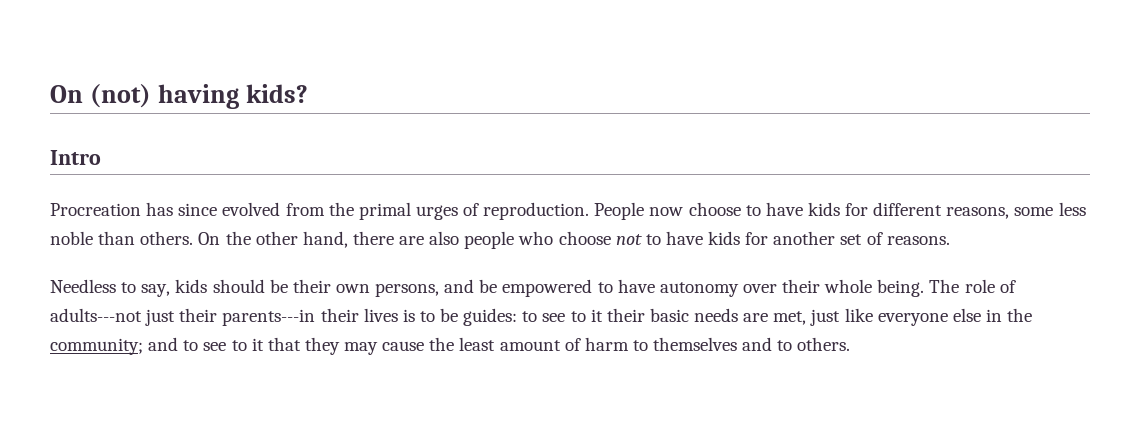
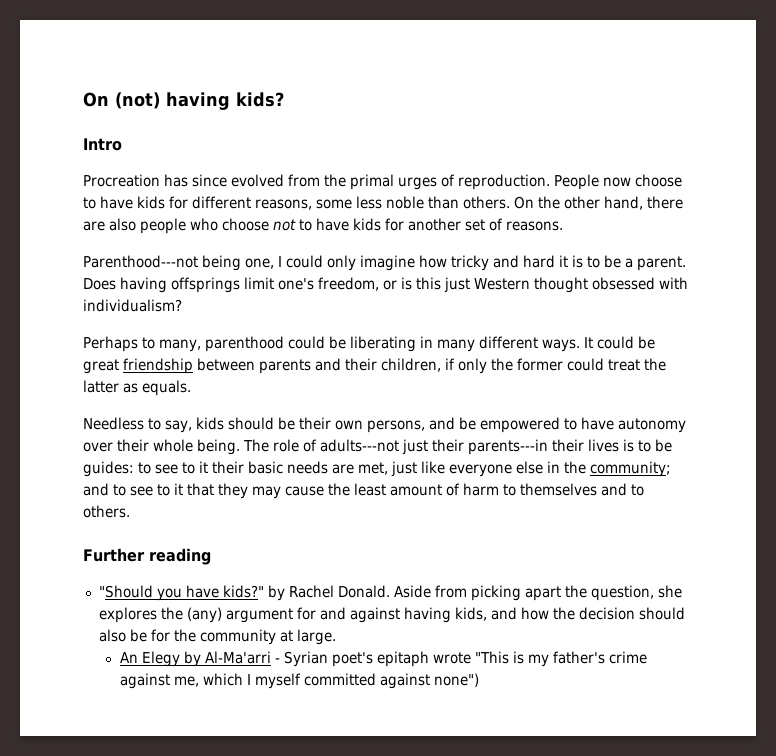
(950, 240) none -> [83,255,686,271] [83,277,688,293] [83,299,182,312] [83,336,655,352] [83,358,666,374] [83,380,191,396] // Parenthood---not being one, I could only imagine how tricky and hard it is to be a parent. Does having offsprings limit one's freedom, or is this just Western thought obsessed with individualism? // Perhaps to many, parenthood could be liberating in many different ways. It could be great friendship between parents and their children, if only the former could treat the latter as equals.
(851, 344) none -> [83,548,211,565] [98,585,682,601] [98,607,685,623] [98,629,336,645] [119,651,647,667] [119,673,479,689] // Further reading // "Should you have kids?" by Rachel Donald. Aside from picking apart the question, she explores the (any) argument for and against having kids, and how the decision should also be for the community at large. // An Elegy by Al-Ma'arri - Syrian poet's epitaph wrote "This is my father's crime against me, which I myself committed against none")

